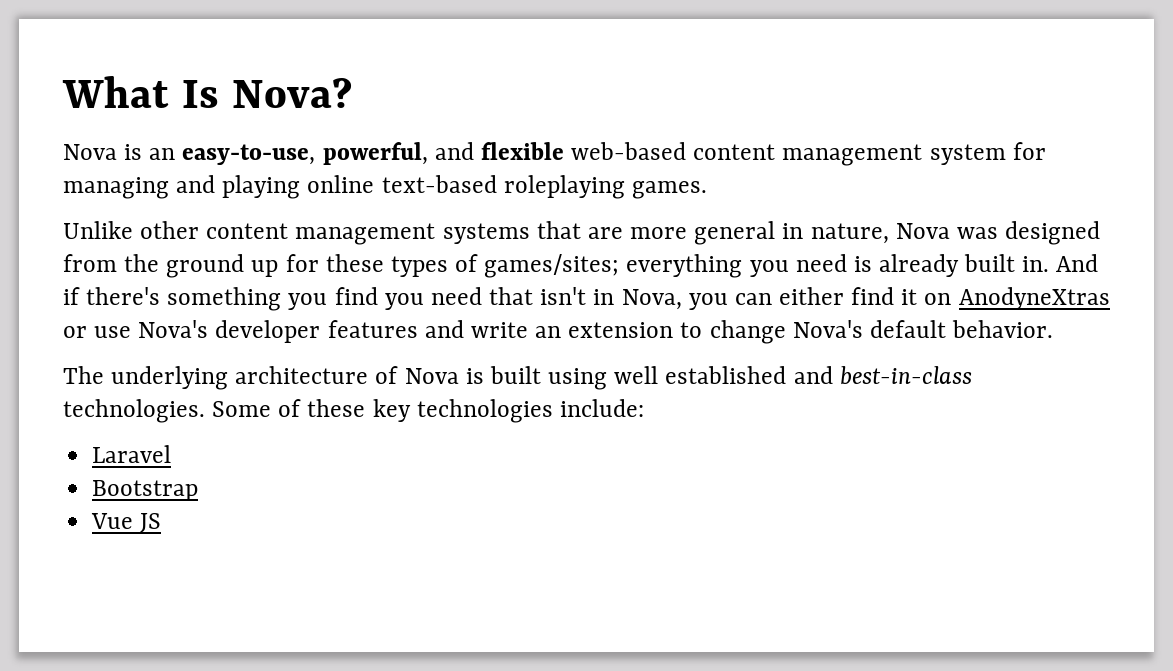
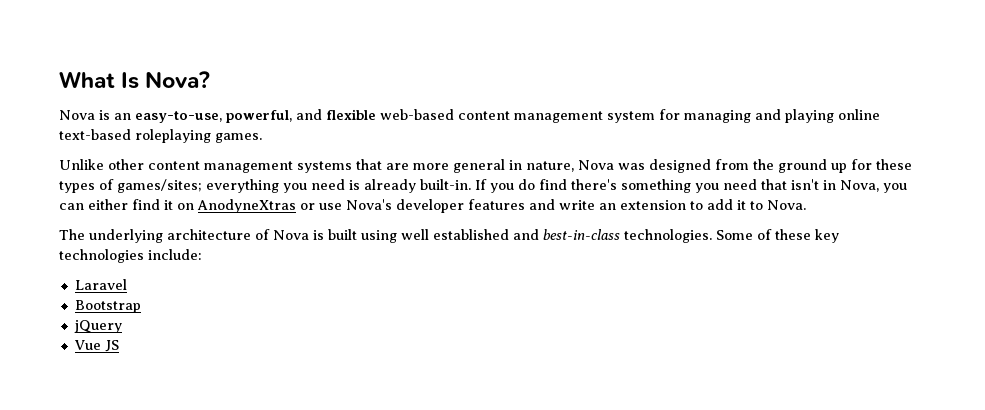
[964,254,1099,272] [63,287,80,305] built in. And if -> [420,179,567,193] built-in. If you do find
[334,287,424,310] find you -> (719, 188) none
[709,320,1054,344] change Nova's default behavior. -> [707,199,806,210] add it to Nova.
(199, 490) none -> [73,320,122,333] // jQuery

